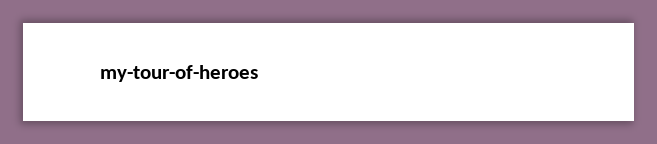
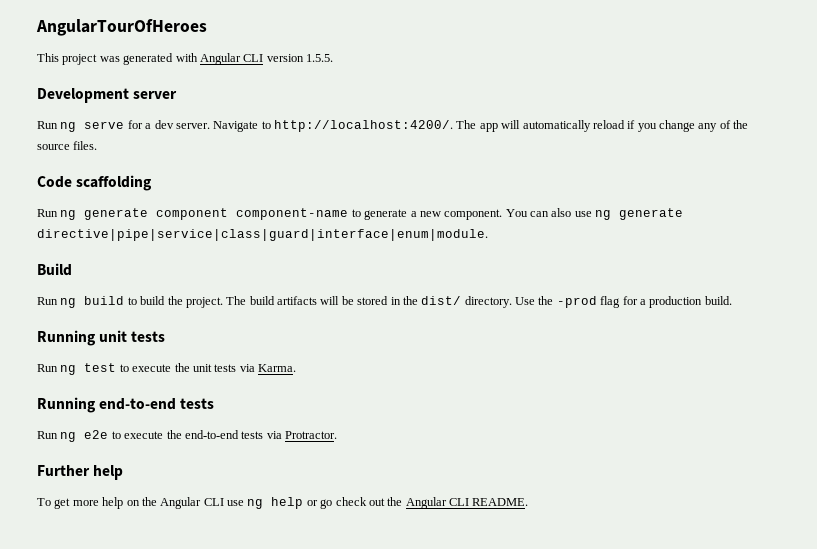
[100,65,258,82] my-tour-of-heroes -> [36,19,207,36] [37,53,333,65] [37,88,178,103] [37,120,749,132] [37,141,98,150] [37,175,153,191] [37,208,684,220] [37,229,488,241] [37,263,72,276] [37,296,732,308] [37,330,166,346] [37,363,296,375] [37,397,215,413] [37,430,337,442] [37,465,124,480] [37,497,529,509] AngularTourOfHeroes // This project was generated with Angular CLI version 1.5.5. // Development server // Run ng serve for a dev server. Navigate to http://localhost:4200/. The app will automatically reload if you change any of the source files. // Code scaffolding // Run ng generate component component-name to generate a new component. You can also use ng generate directive|pipe|service|class|guard|interface|enum|module. // Build // Run ng build to build the project. The build artifacts will be stored in the dist/ directory. Use the -prod flag for a production build. // Running unit tests // Run ng test to execute the unit tests via Karma. // Running end-to-end tests // Run ng e2e to execute the end-to-end tests via Protractor. // Further help // To get more help on the Angular CLI use ng help or go check out the Angular CLI README.

